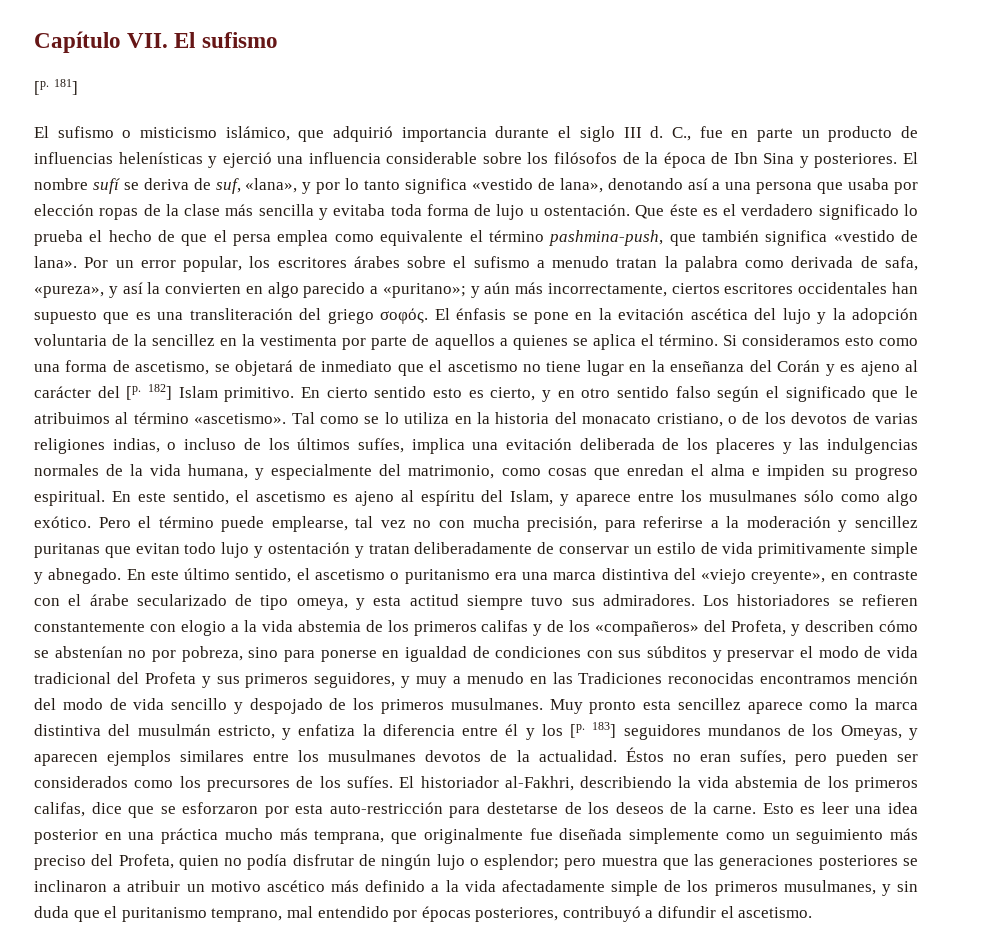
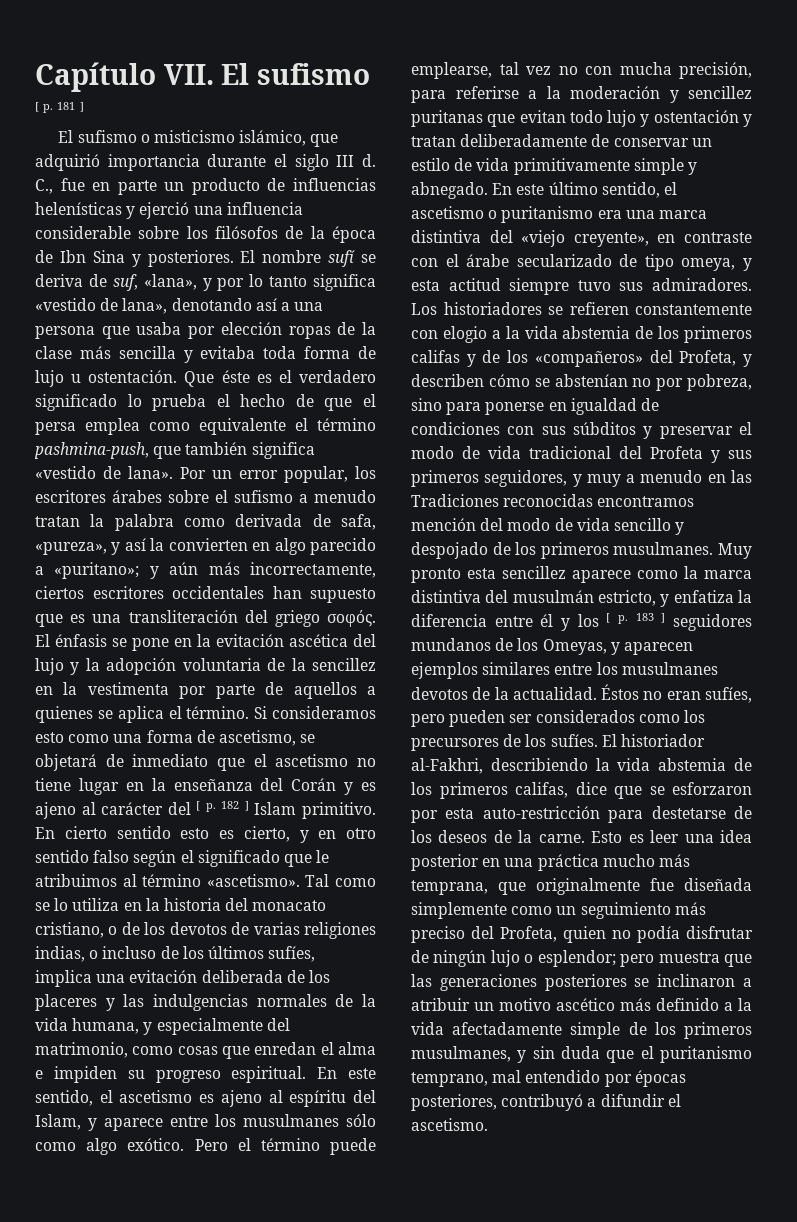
[34,79,78,95] [p. 181] -> [35,102,84,113] [ p. 181 ]
[126,384,172,400] [p. 182] -> [196,801,249,812] [ p. 182 ]
[570,722,617,738] [p. 183] -> [606,613,666,624] [ p. 183 ]

